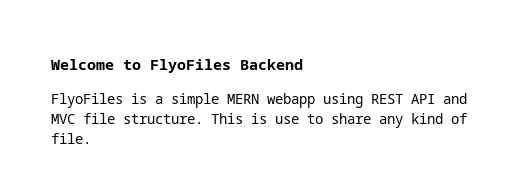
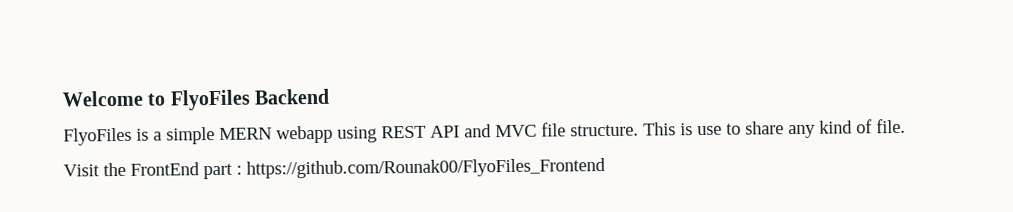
(91, 138) none -> [63,157,606,180] // Visit the FrontEnd part : https://github.com/Rounak00/FlyoFiles_Frontend

